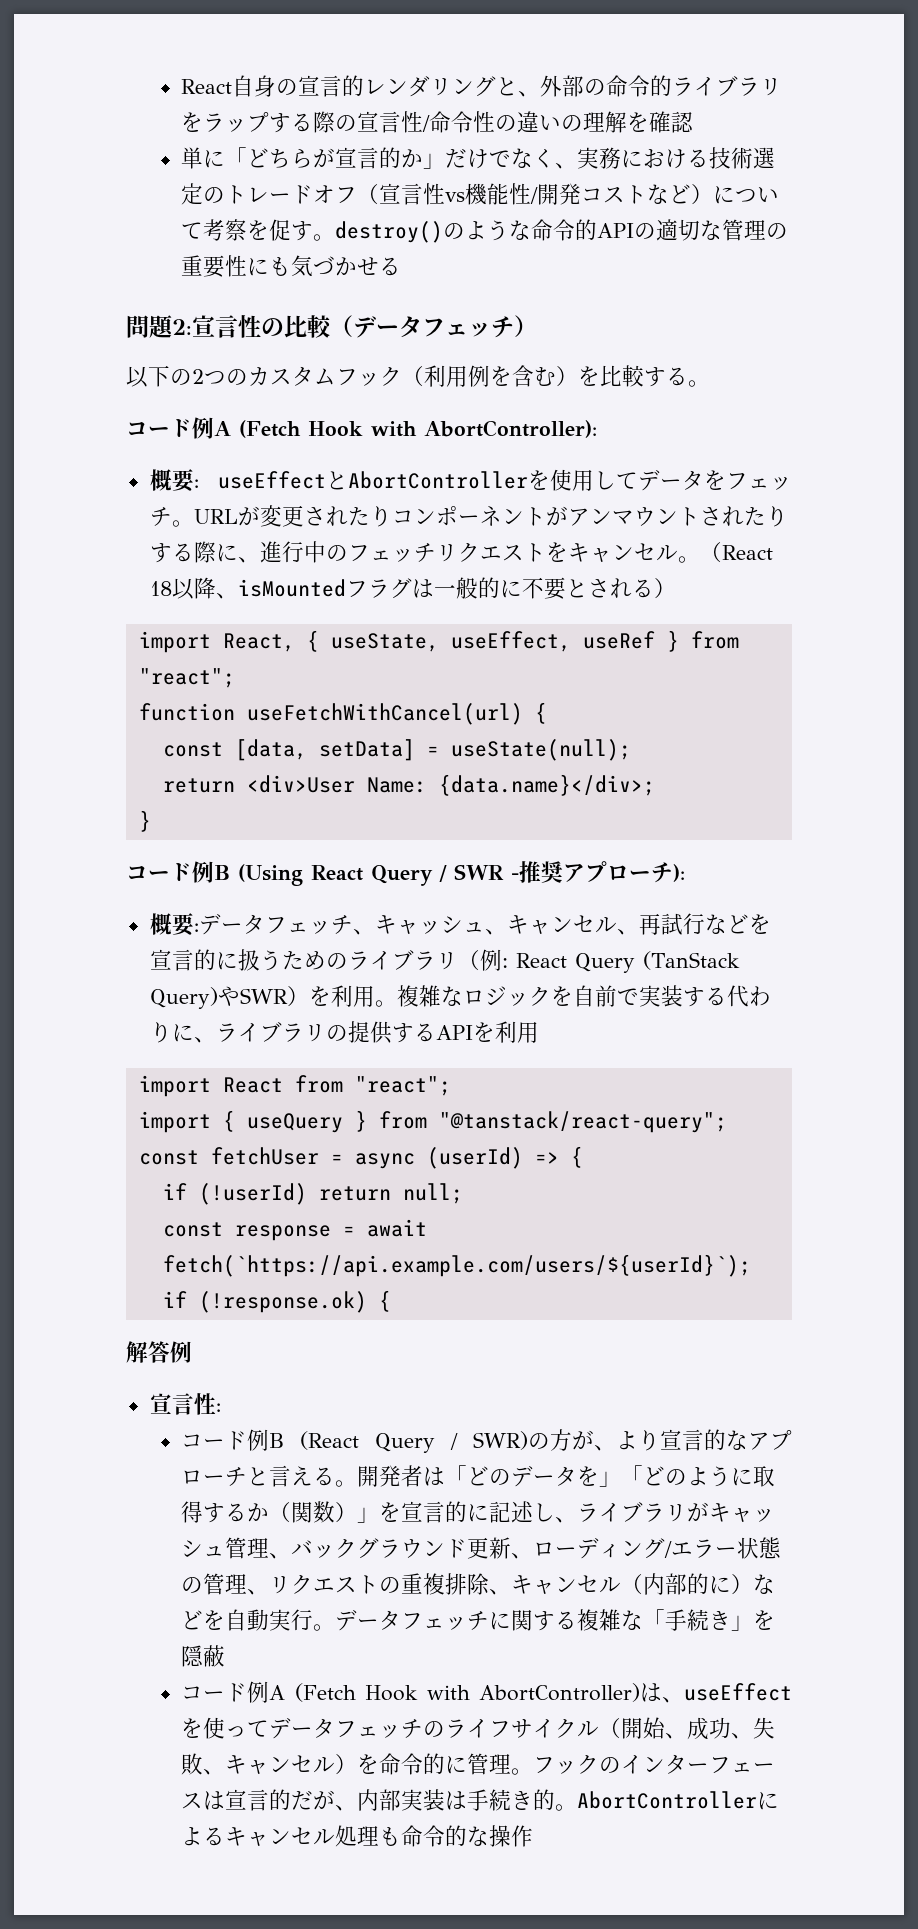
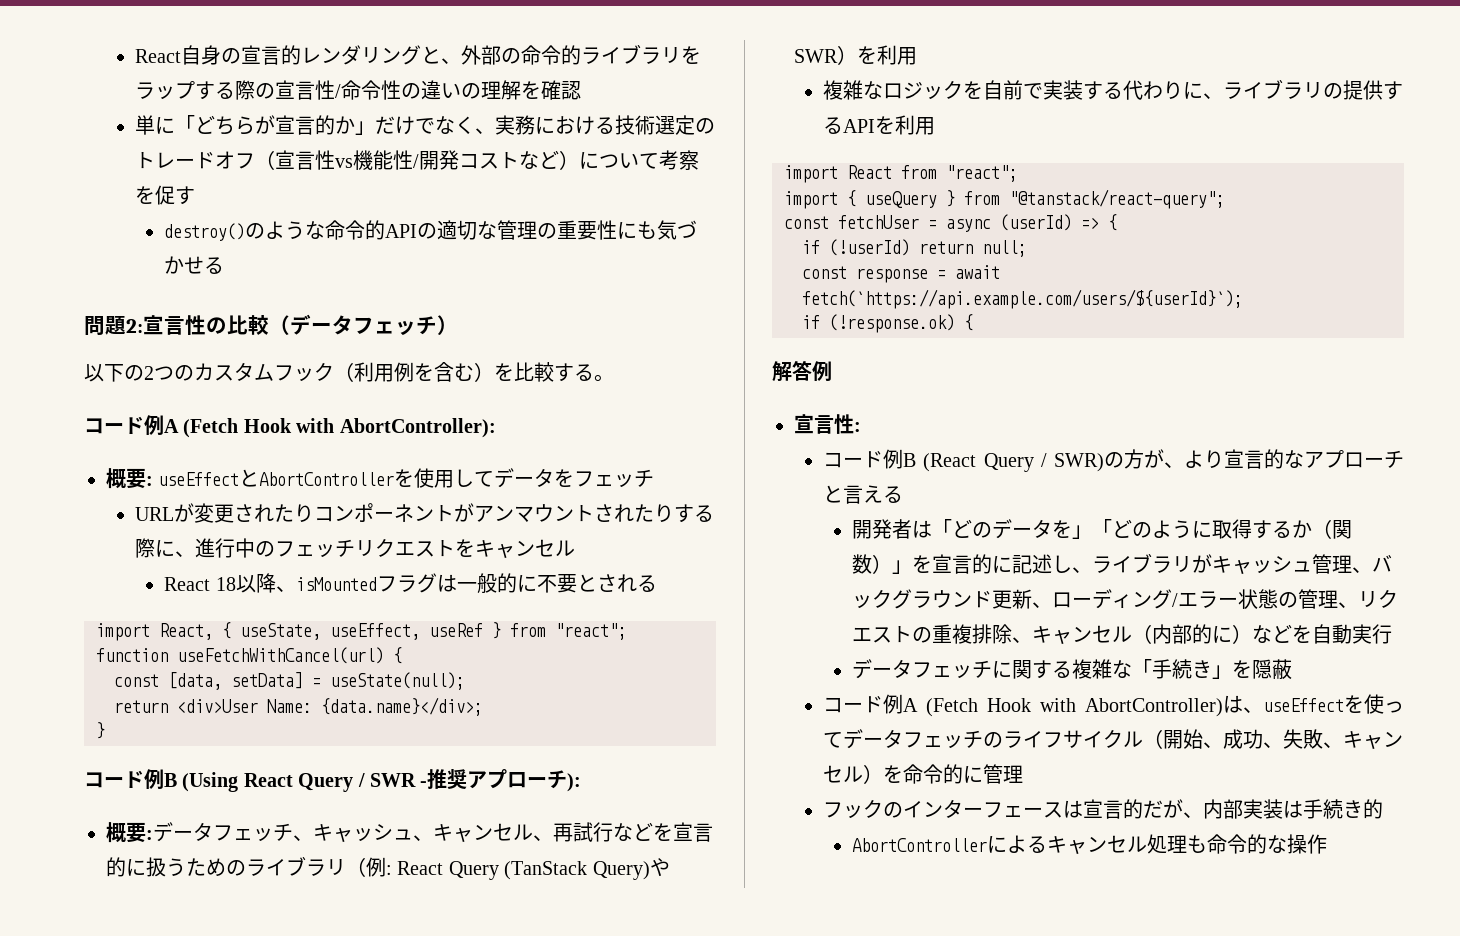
[313,234,336,241] 。 -> (196, 195) //
[171,520,194,527] 。 -> (655, 478) //
[677,542,722,563] 。（ -> (576, 548) //
[653,578,676,599] ） -> (657, 583) none
[374,1000,397,1007] 。 -> (917, 56) //
[335,1480,358,1487] 。 -> (904, 494) //
[313,1624,336,1631] 。 -> (1393, 634) //
[511,1768,534,1775] 。 -> (1024, 774) //
[555,1804,578,1811] 。 -> (1384, 809) //

